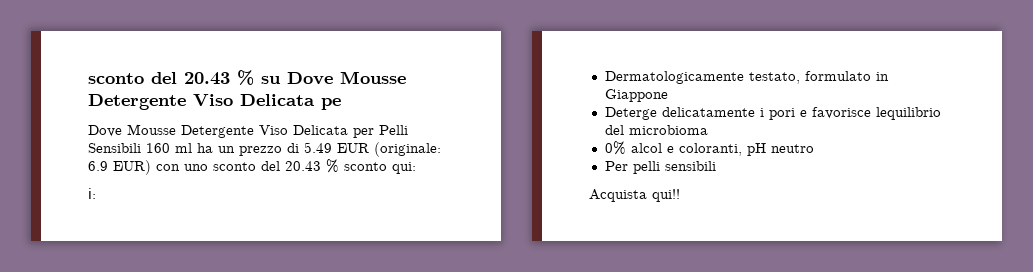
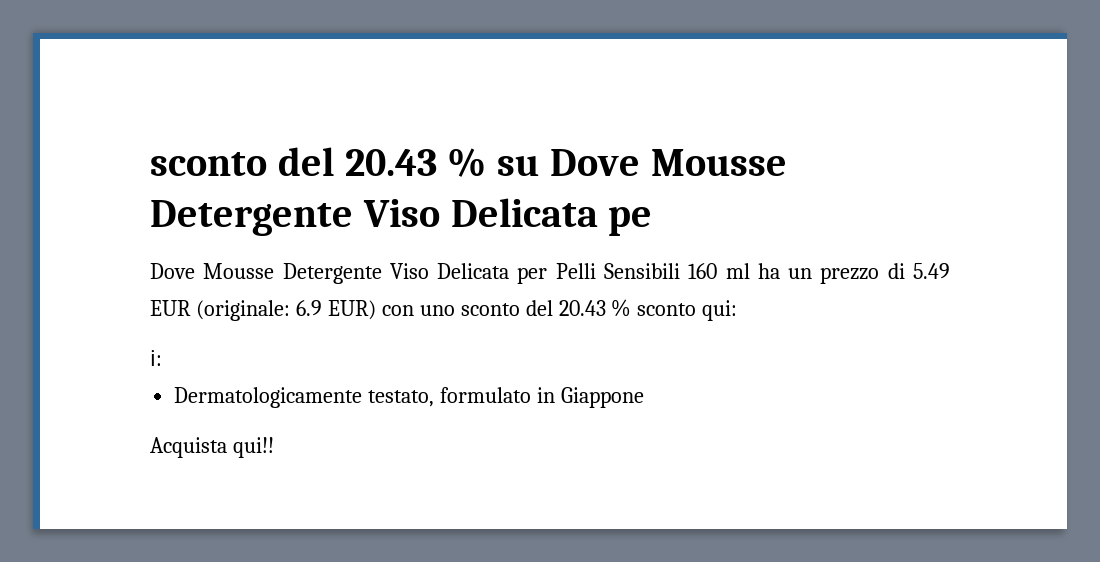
[604,107,941,120] [604,125,708,135] [604,141,814,156] [604,161,716,174] // Deterge delicatamente i pori e favorisce lequilibrio del microbioma // 0% alcol e coloranti, pH neutro // Per pelli sensibili -> (644, 397) none

